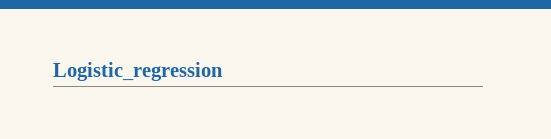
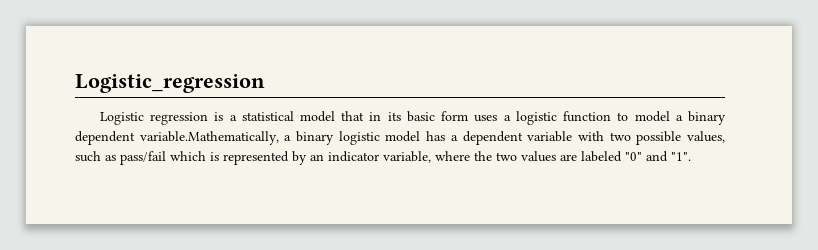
(223, 71) none -> [99,111,726,125] [75,131,725,145] [75,151,691,165] // Logistic regression is a statistical model that in its basic form uses a logistic function to model a binary dependent variable.Mathematically, a binary logistic model has a dependent variable with two possible values, such as pass/fail which is represented by an indicator variable, where the two values are labeled "0" and "1".

